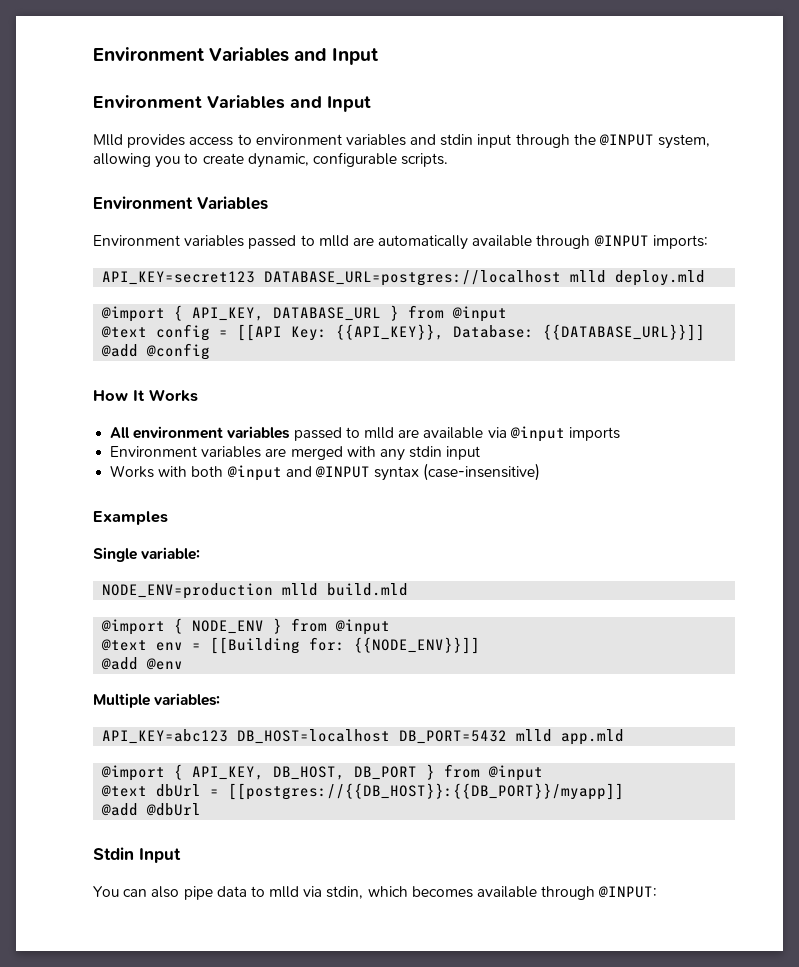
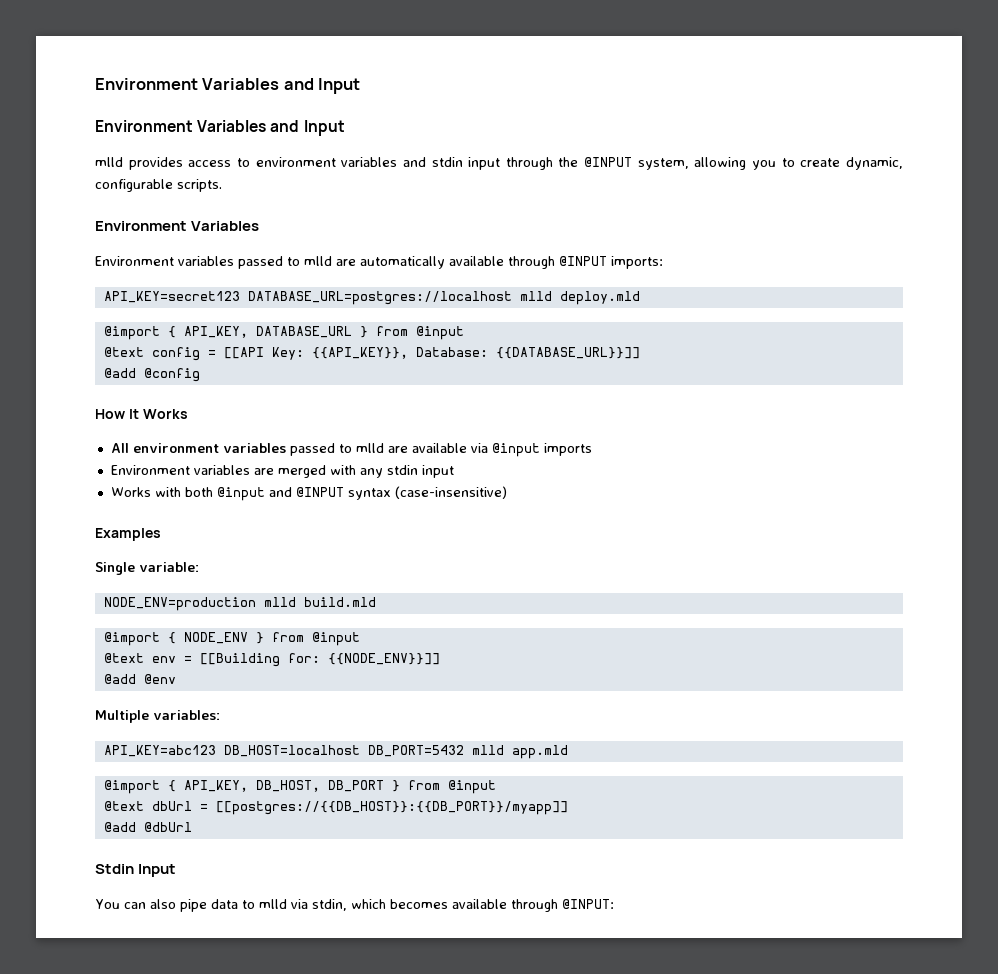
[93,134,123,146] Mlld -> [95,157,123,167] mlld

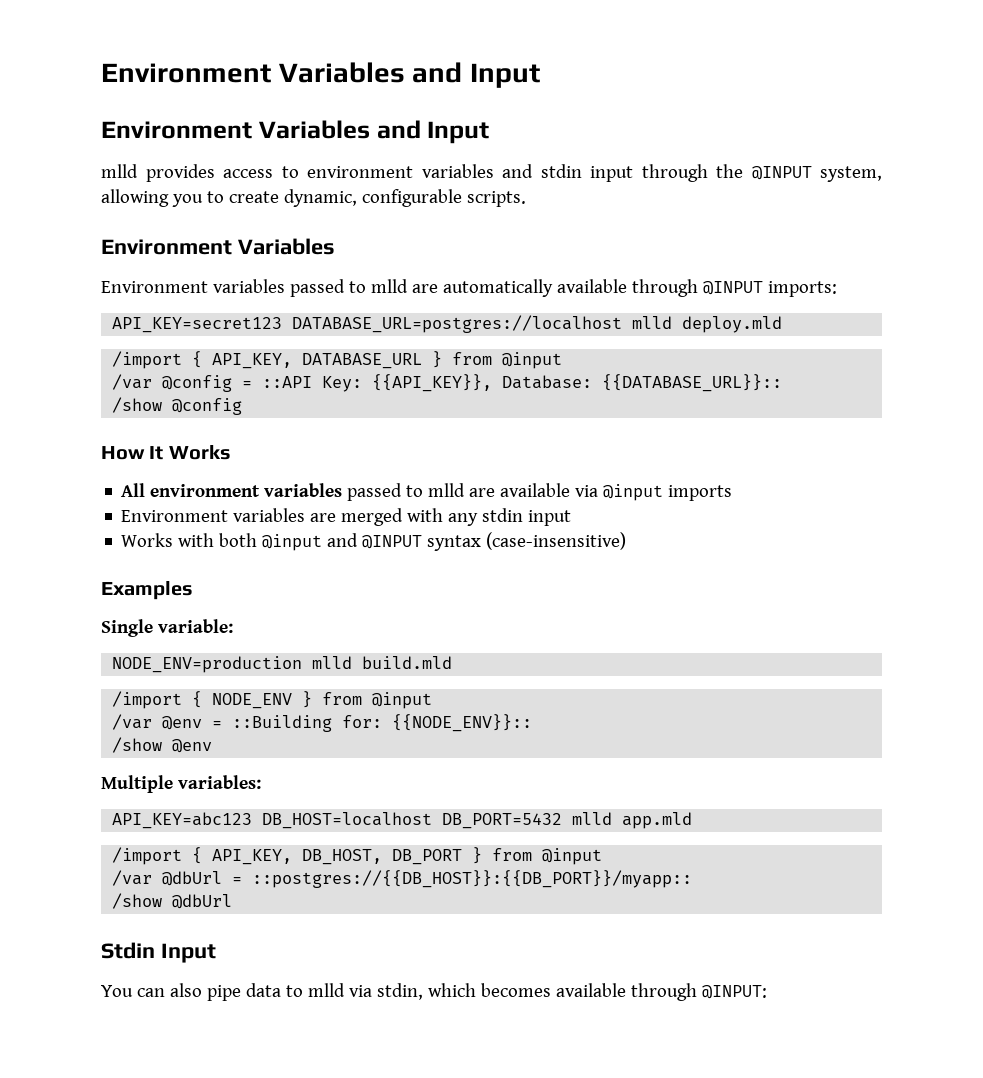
[103,326,160,340] @import -> [112,351,183,369] /import
[103,347,264,361] @text config = [[API -> [112,374,313,392] /var @config = ::API
[495,347,640,359] [103,368,136,378] {{DATABASE_URL}}]] // @add -> [602,374,783,392] [112,397,163,413] {{DATABASE_URL}}:: // /show
[103,632,160,646] @import -> [112,691,183,709] /import
[103,653,440,667] [103,674,136,684] @text env = [[Building for: {{NODE_ENV}}]] // @add -> [112,714,533,732] [112,737,163,753] /var @env = ::Building for: {{NODE_ENV}}:: // /show
[103,780,160,794] @import -> [112,847,183,865] /import
[103,801,568,815] [103,822,136,832] @text dbUrl = [[postgres://{{DB_HOST}}:{{DB_PORT}}/myapp]] // @add -> [112,870,693,888] [112,893,163,909] /var @dbUrl = ::postgres://{{DB_HOST}}:{{DB_PORT}}/myapp:: // /show

